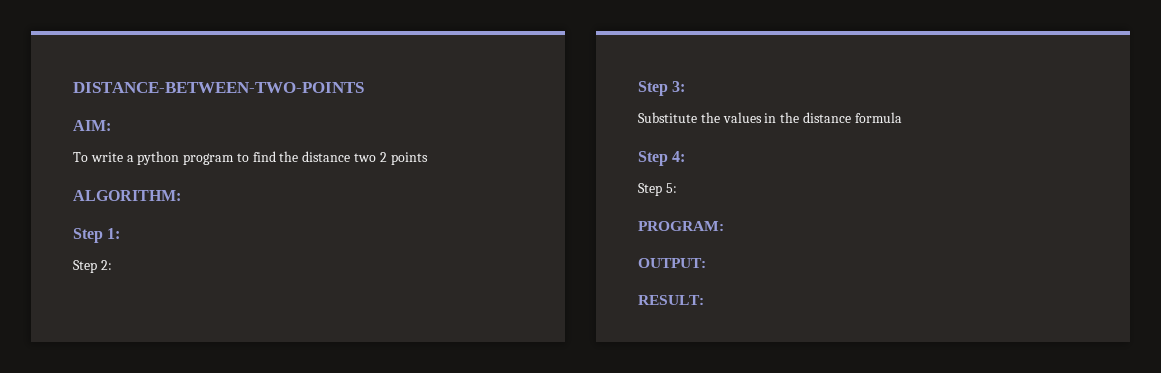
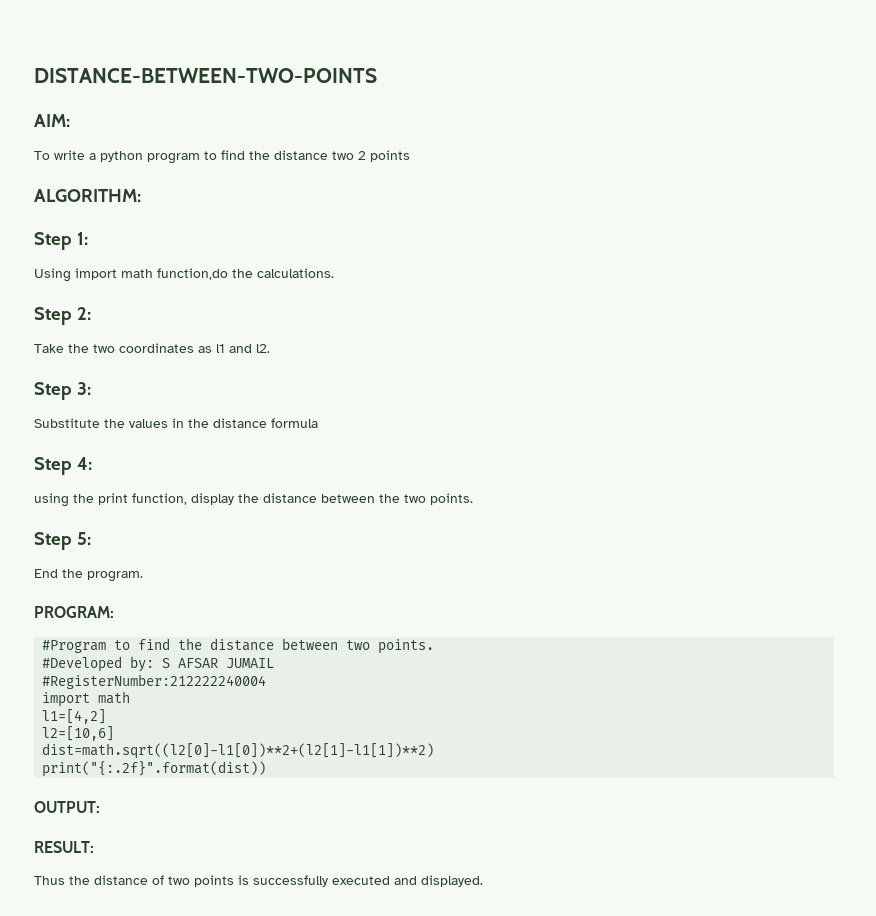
[73,260,112,273] Step 2: -> [34,268,334,282] [34,307,91,325] [34,343,270,353] Using import math function,do the calculations. // Step 2: // Take the two coordinates as l1 and l2.
[638,183,677,196] [638,221,724,231] [638,258,706,268] [638,295,704,305] Step 5: // PROGRAM: // OUTPUT: // RESULT: -> [34,493,473,507] [34,532,91,550] [34,569,143,582] [34,606,114,618] [42,638,435,654] [42,656,275,672] [42,674,267,689] [42,691,131,707] [42,709,107,724] [42,726,115,741] [42,743,435,759] [42,761,267,777] [34,801,100,813] [34,841,94,853] [34,875,483,887] using the print function, display the distance between the two points. // Step 5: // End the program. // PROGRAM: // #Program to find the distance between two points. // #Developed by: S AFSAR JUMAIL // #RegisterNumber:212222240004 // import math // l1=[4,2] // l2=[10,6] // dist=math.sqrt((l2[0]-l1[0])**2+(l2[1]-l1[1])**2) // print("{:.2f}".format(dist)) // OUTPUT: // RESULT: // Thus the distance of two points is successfully executed and displayed.

